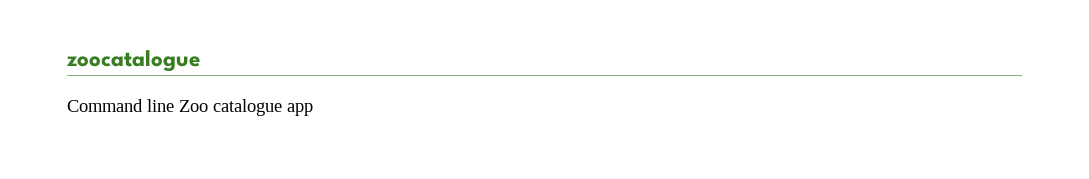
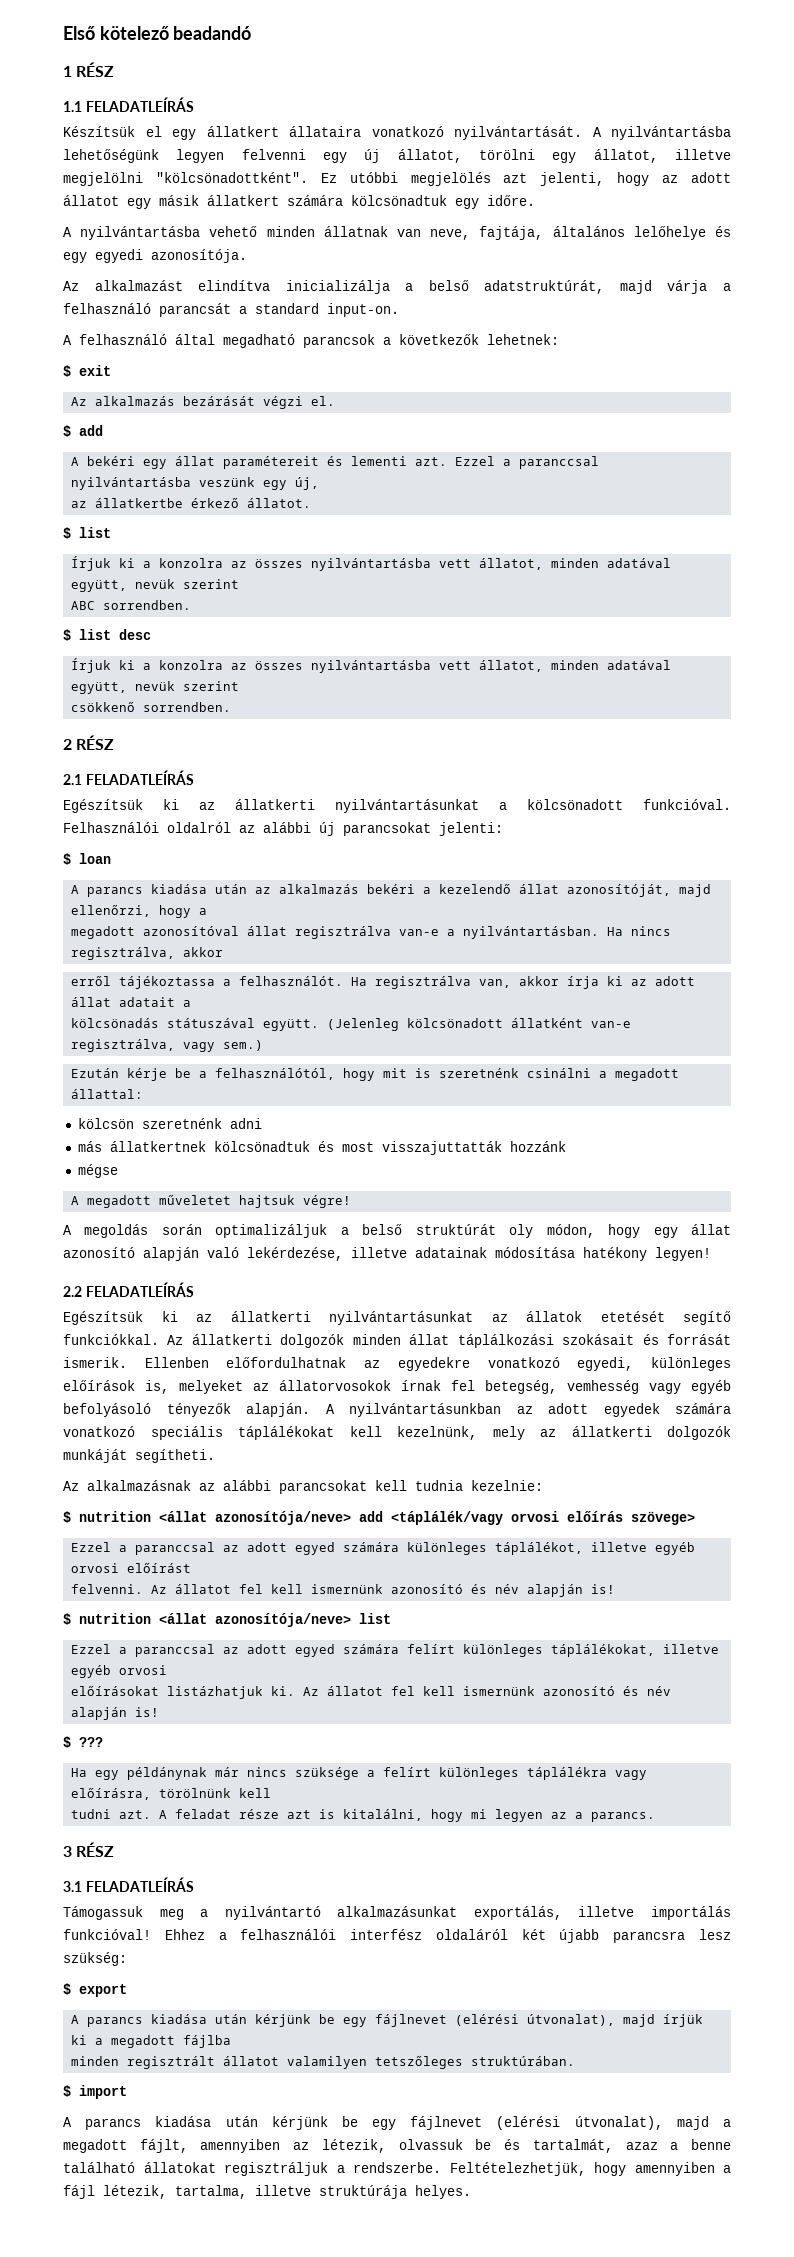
[66,50,200,72] [67,99,313,116] zoocatalogue // Command line Zoo catalogue app -> [63,26,252,40] [63,62,115,77] [63,97,194,112] [63,126,731,140] [63,149,731,163] [63,172,732,186] [63,195,535,209] [63,226,731,240] [63,249,247,263] [63,280,731,294] [63,303,399,317] [63,334,559,348] [63,365,111,377] [71,396,336,409] [63,425,103,437] [71,456,600,469] [71,477,320,490] [71,497,312,508] [63,527,111,539] [71,556,672,571] [71,579,240,592] [71,600,192,610] [63,629,151,641] [71,658,672,673] [71,681,240,694] [71,701,232,712] [63,735,115,750] [63,770,194,785] [63,799,731,813] [63,822,503,836] [63,853,111,865] [71,883,712,897] [71,904,208,918] [71,926,672,939] [71,947,224,960] [71,975,696,989] [71,997,192,1007] [71,1018,632,1031] [71,1039,264,1052] [71,1068,680,1081] [71,1089,144,1099] [77,1118,262,1129] [77,1141,566,1155] [77,1164,118,1178] [71,1194,352,1208] [63,1224,731,1238] [63,1247,711,1261] [63,1282,194,1297] [63,1311,731,1325] [63,1334,732,1348] [63,1357,731,1371] [63,1380,731,1394] [63,1403,731,1417] [63,1426,731,1440] [63,1449,215,1463] [63,1480,543,1494] [63,1510,695,1525] [71,1542,696,1555] [71,1562,192,1573] [71,1584,616,1597] [63,1613,391,1627] [71,1644,720,1657] [71,1665,168,1678] [71,1685,672,1699] [71,1707,160,1720] [63,1736,103,1748] [71,1767,648,1780] [71,1787,272,1800] [71,1809,656,1822] [63,1842,115,1857] [63,1877,194,1892] [63,1906,731,1920] [63,1929,731,1943] [63,1952,127,1966] [63,1983,127,1997] [71,2014,704,2027] [71,2035,232,2048] [71,2055,576,2069] [63,2085,127,2099] [63,2116,731,2130] [63,2139,732,2153] [63,2162,731,2176] [63,2185,471,2199] Első kötelező beadandó // 1 RÉSZ // 1.1 FELADATLEÍRÁS // Készítsük el egy állatkert állataira vonatkozó nyilvántartását. A nyilvántartásba lehetőségünk legyen felvenni egy új állatot, törölni egy állatot, illetve megjelölni "kölcsönadottként". Ez utóbbi megjelölés azt jelenti, hogy az adott állatot egy másik állatkert számára kölcsönadtuk egy időre. // A nyilvántartásba vehető minden állatnak van neve, fajtája, általános lelőhelye és egy egyedi azonosítója. // Az alkalmazást elindítva inicializálja a belső adatstruktúrát, majd várja a felhasználó parancsát a standard input-on. // A felhasználó által megadható parancsok a következők lehetnek: // $ exit // Az alkalmazás bezárását végzi el. // $ add // A bekéri egy állat paramétereit és lementi azt. Ezzel a paranccsal nyilvántartásba veszünk egy új, // az állatkertbe érkező állatot. // $ list // Írjuk ki a konzolra az összes nyilvántartásba vett állatot, minden adatával együtt, nevük szerint // ABC sorrendben. // $ list desc // Írjuk ki a konzolra az összes nyilvántartásba vett állatot, minden adatával együtt, nevük szerint // csökkenő sorrendben. // 2 RÉSZ // 2.1 FELADATLEÍRÁS // Egészítsük ki az állatkerti nyilvántartásunkat a kölcsönadott funkcióval. Felhasználói oldalról az alábbi új parancsokat jelenti: // $ loan // A parancs kiadása után az alkalmazás bekéri a kezelendő állat azonosítóját, majd ellenőrzi, hogy a // megadott azonosítóval állat regisztrálva van-e a nyilvántartásban. Ha nincs regisztrálva, akkor // erről tájékoztassa a felhasználót. Ha regisztrálva van, akkor írja ki az adott állat adatait a // kölcsönadás státuszával együtt. (Jelenleg kölcsönadott állatként van-e regisztrálva, vagy sem.) // Ezután kérje be a felhasználótól, hogy mit is szeretnénk csinálni a megadott állattal: // kölcsön szeretnénk adni // más állatkertnek kölcsönadtuk és most visszajuttatták hozzánk // mégse // A megadott műveletet hajtsuk végre! // A megoldás során optimalizáljuk a belső struktúrát oly módon, hogy egy állat azonosító alapján való lekérdezése, illetve adatainak módosítása hatékony legyen! // 2.2 FELADATLEÍRÁS // Egészítsük ki az állatkerti nyilvántartásunkat az állatok etetését segítő funkciókkal. Az állatkerti dolgozók minden állat táplálkozási szokásait és forrását ismerik. Ellenben előfordulhatnak az egyedekre vonatkozó egyedi, különleges előírások is, melyeket az állatorvosokok írnak fel betegség, vemhesség vagy egyéb befolyásoló tényezők alapján. A nyilvántartásunkban az adott egyedek számára vonatkozó speciális táplálékokat kell kezelnünk, mely az állatkerti dolgozók munkáját segítheti. // Az alkalmazásnak az alábbi parancsokat kell tudnia kezelnie: // $ nutrition <állat azonosítója/neve> add <táplálék/vagy orvosi előírás szövege> // Ezzel a paranccsal az adott egyed számára különleges táplálékot, illetve egyéb orvosi előírást // felvenni. Az állatot fel kell ismernünk azonosító és név alapján is! // $ nutrition <állat azonosítója/neve> list // Ezzel a paranccsal az adott egyed számára felírt különleges táplálékokat, illetve egyéb orvosi // előírásokat listázhatjuk ki. Az állatot fel kell ismernünk azonosító és név alapján is! // $ ??? // Ha egy példánynak már nincs szüksége a felírt különleges táplálékra vagy előírásra, törölnünk kell // tudni azt. A feladat része azt is kitalálni, hogy mi legyen az a parancs. // 3 RÉSZ // 3.1 FELADATLEÍRÁS // Támogassuk meg a nyilvántartó alkalmazásunkat exportálás, illetve importálás funkcióval! Ehhez a felhasználói interfész oldaláról két újabb parancsra lesz szükség: // $ export // A parancs kiadása után kérjünk be egy fájlnevet (elérési útvonalat), majd írjük ki a megadott fájlba // minden regisztrált állatot valamilyen tetszőleges struktúrában. // $ import // A parancs kiadása után kérjünk be egy fájlnevet (elérési útvonalat), majd a megadott fájlt, amennyiben az létezik, olvassuk be és tartalmát, azaz a benne található állatokat regisztráljuk a rendszerbe. Feltételezhetjük, hogy amennyiben a fájl létezik, tartalma, illetve struktúrája helyes.

